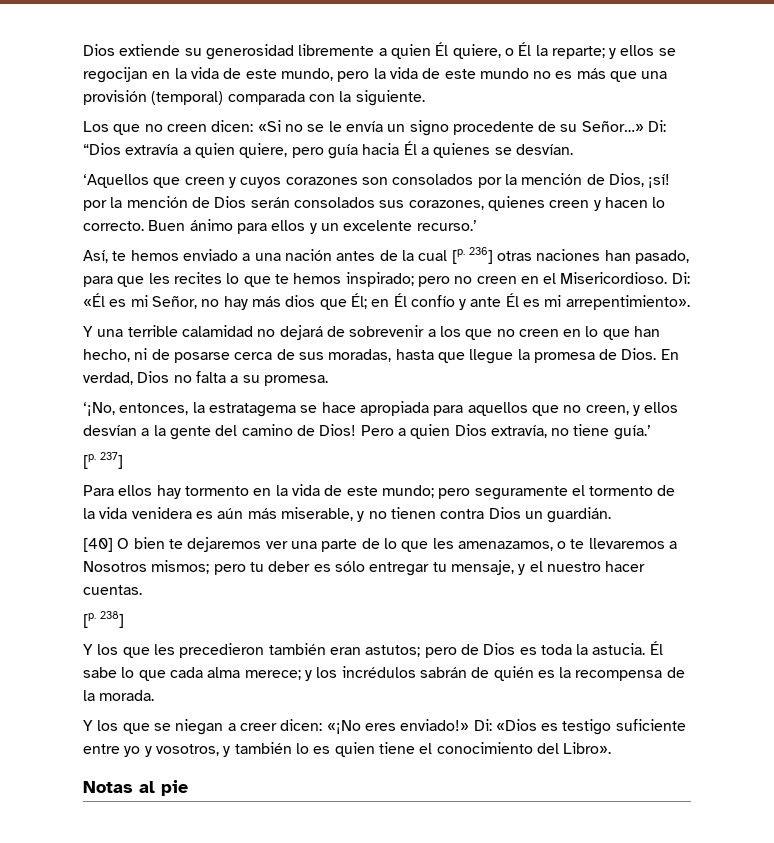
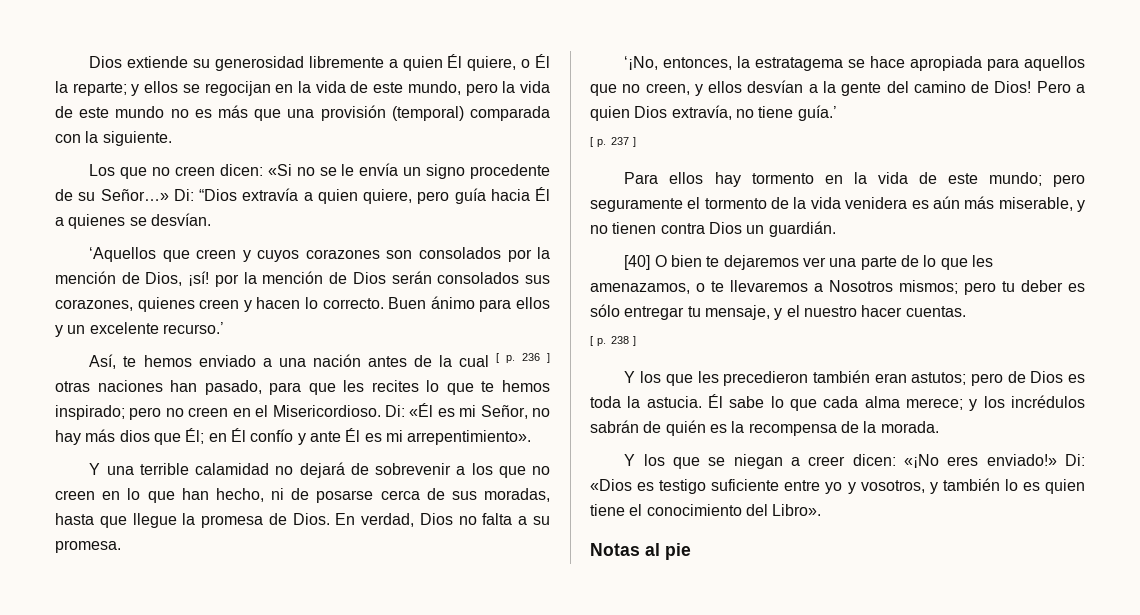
[451,247,493,264] [p. 236] -> [495,353,550,363] [ p. 236 ]
[83,452,124,469] [p. 237] -> [590,137,636,147] [ p. 237 ]
[83,611,125,628] [p. 238] -> [590,336,636,346] [ p. 238 ]

